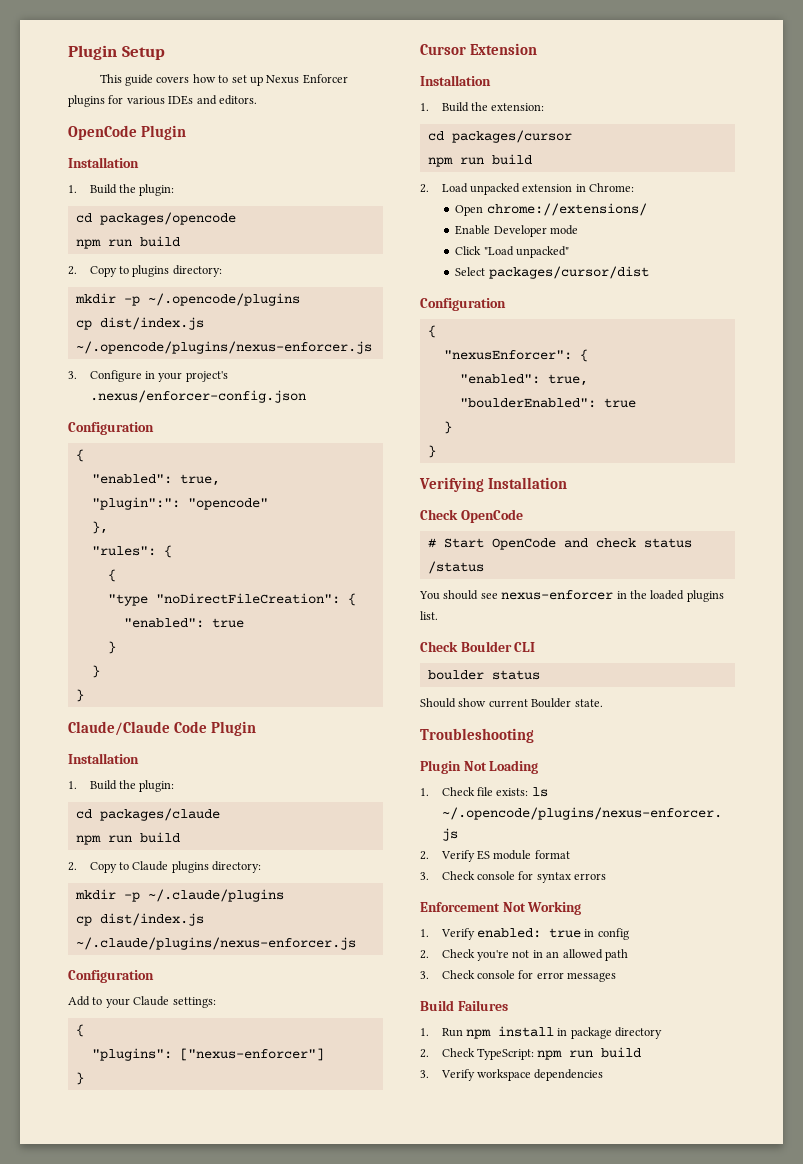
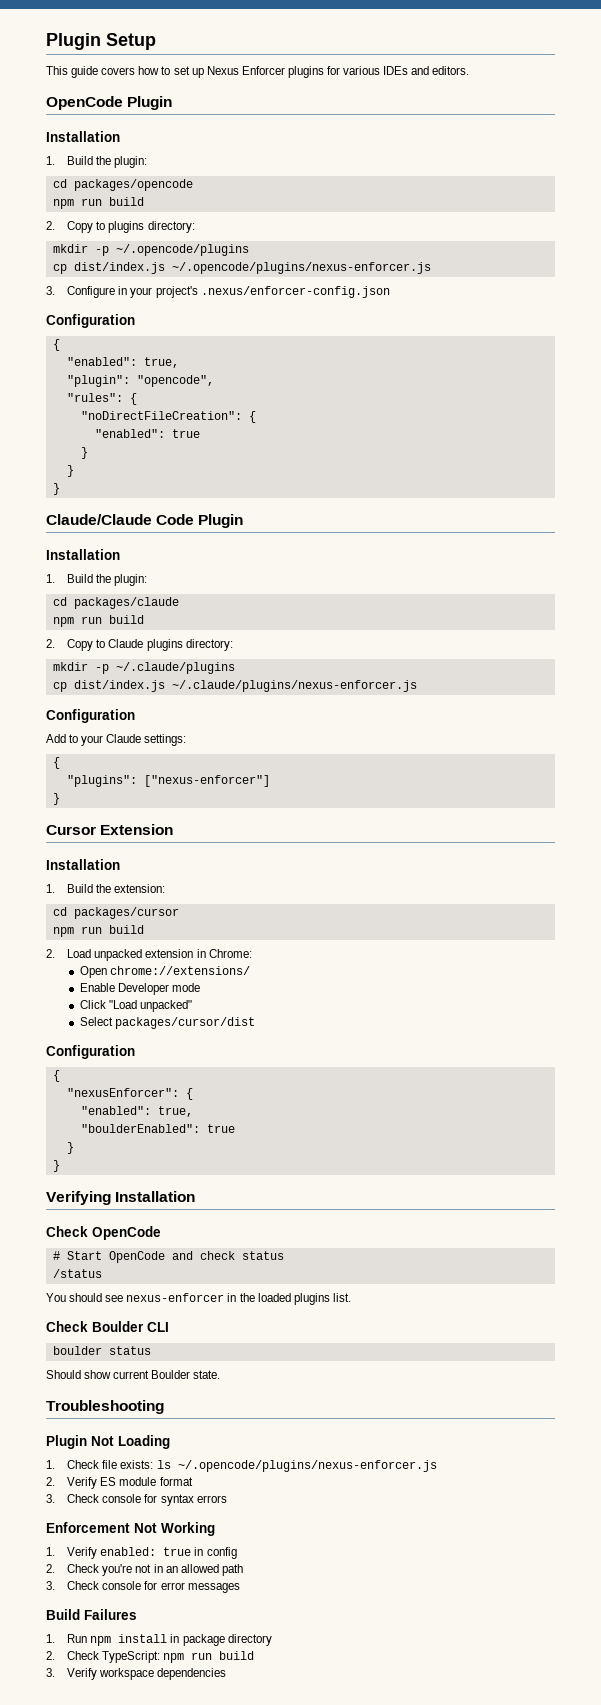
[91,497,268,510] [91,521,108,534] "plugin":": "opencode" // }, -> [66,375,214,387] "plugin": "opencode",
[107,569,116,582] [107,594,148,606] { // "type -> (137, 399) none

